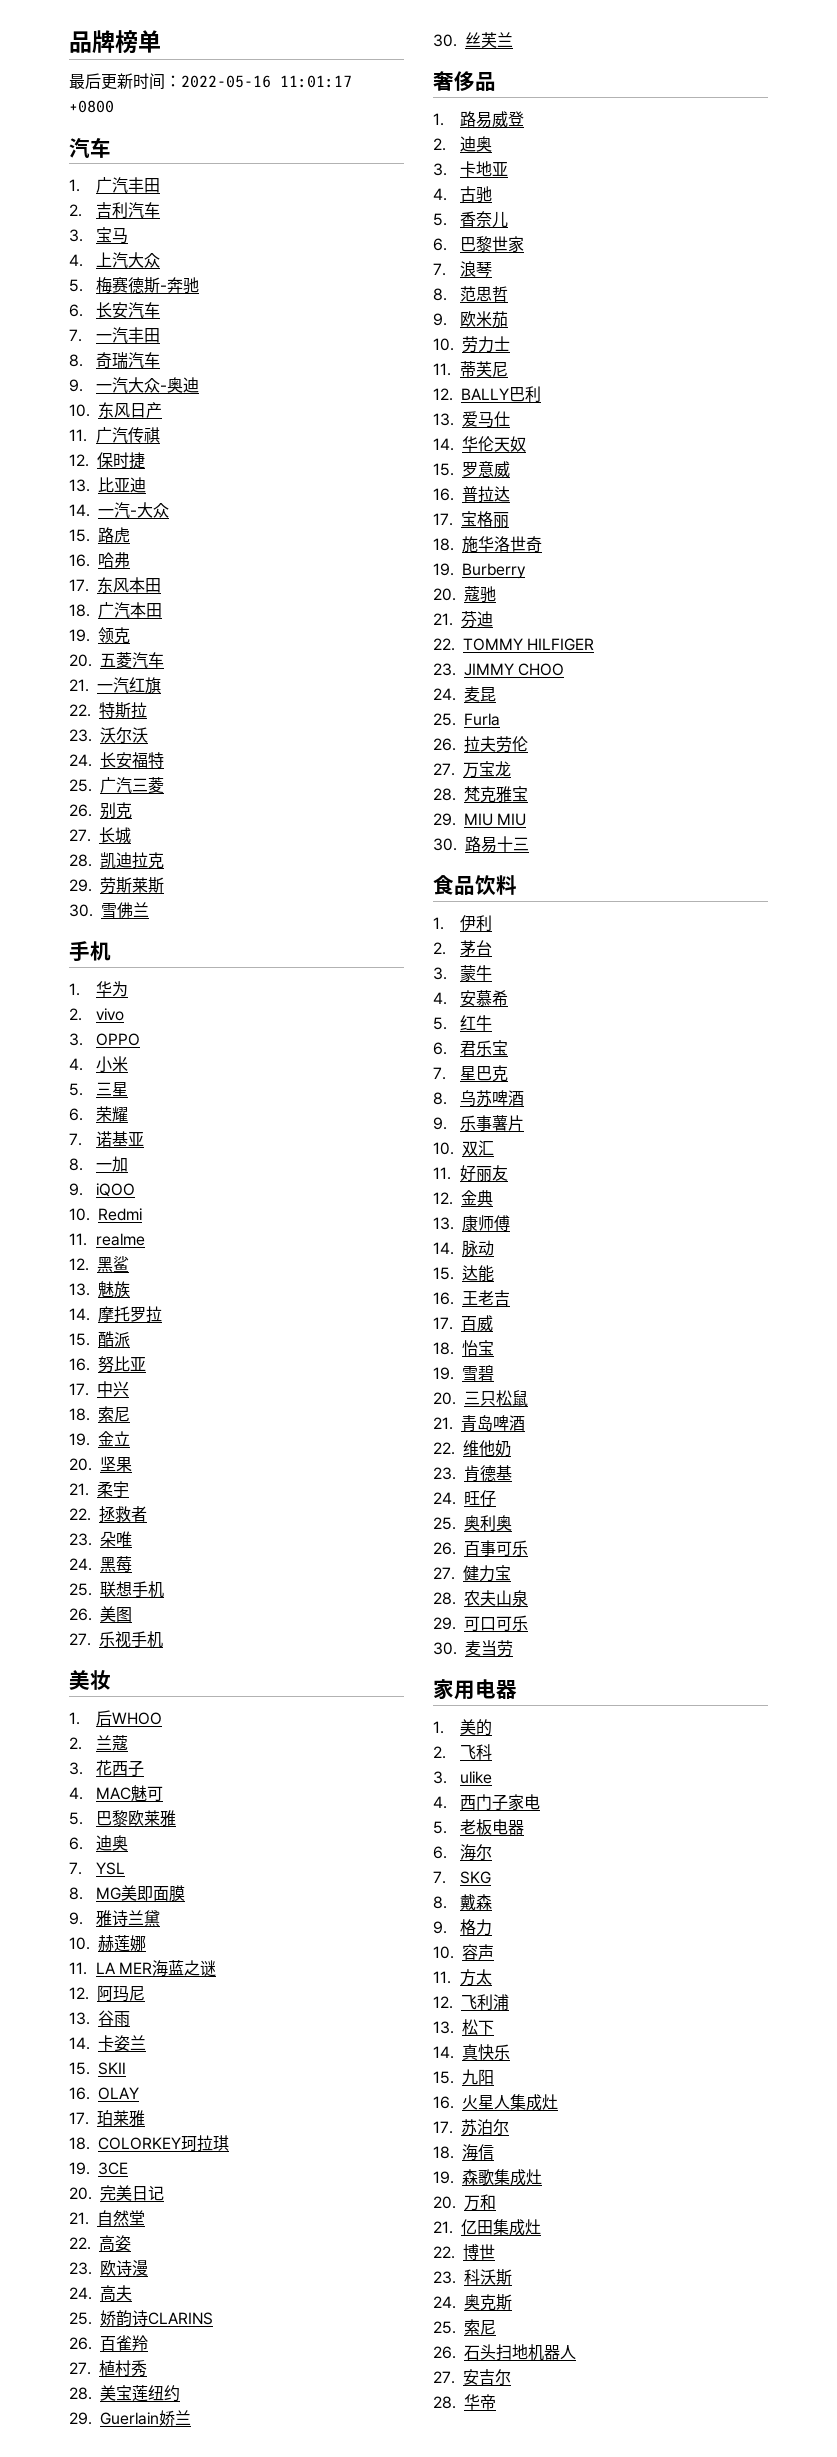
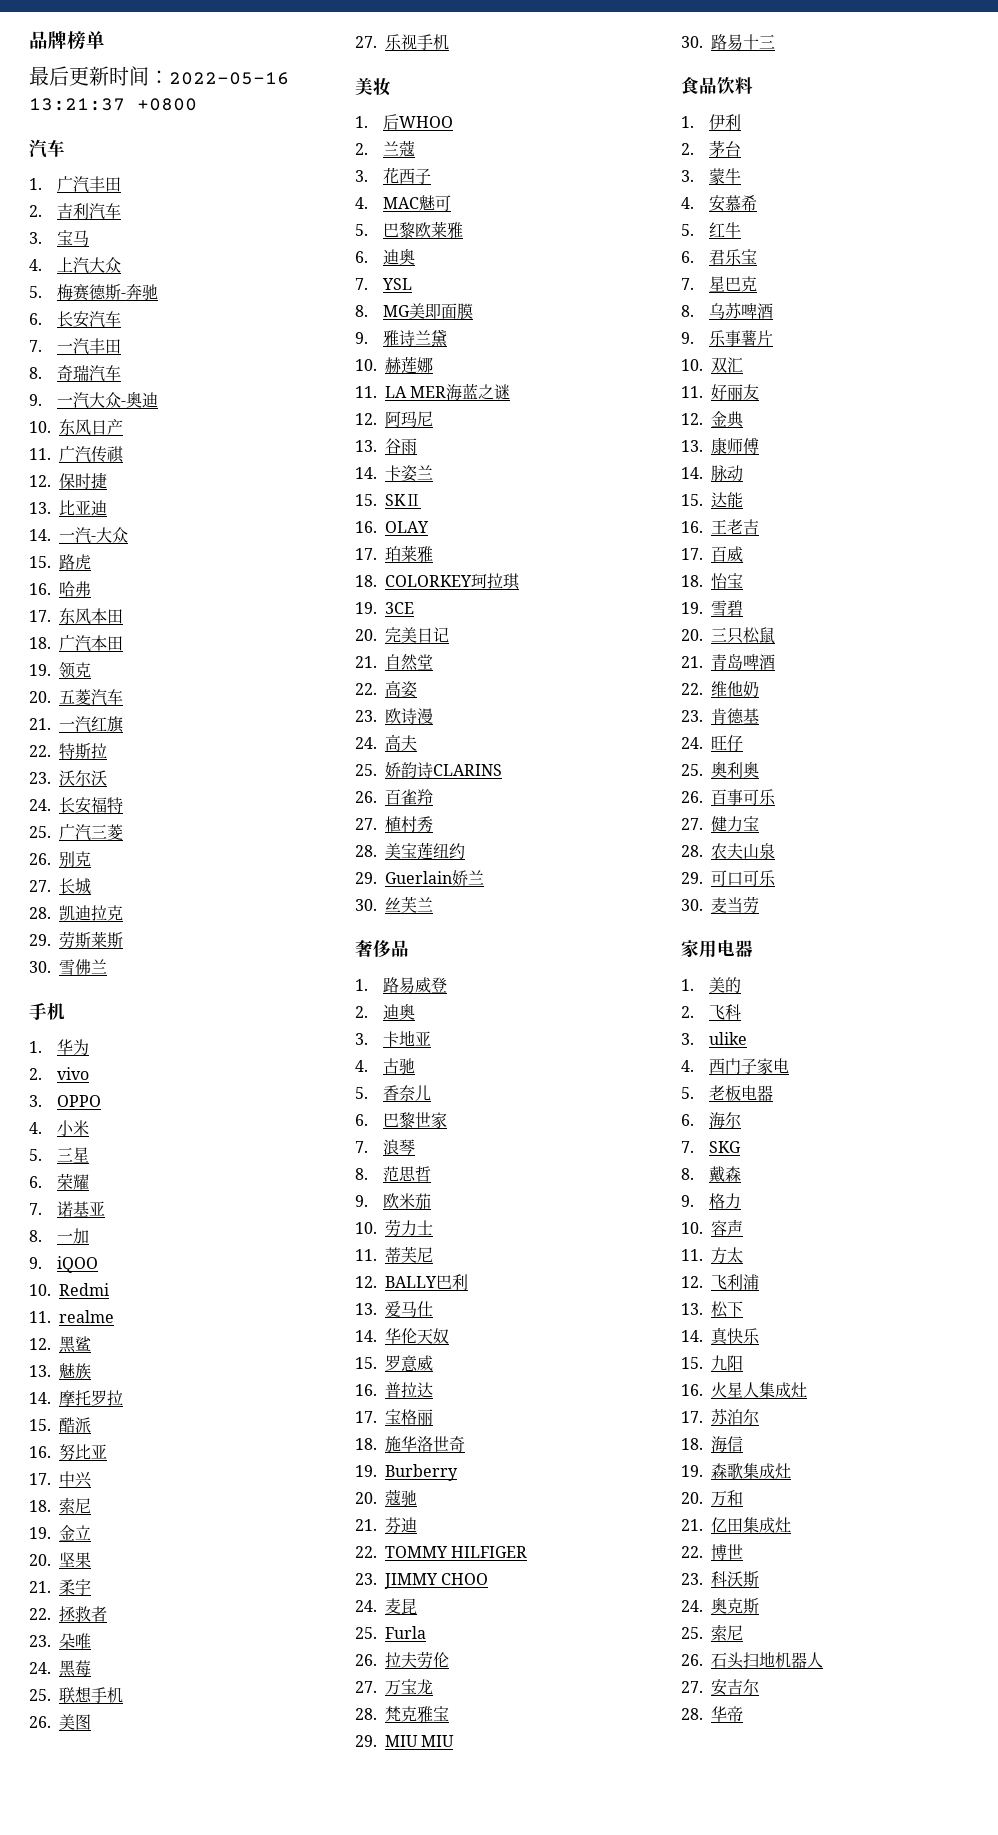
[280,75,352,88] 11:01:17 -> [29,98,125,111] 13:21:37

